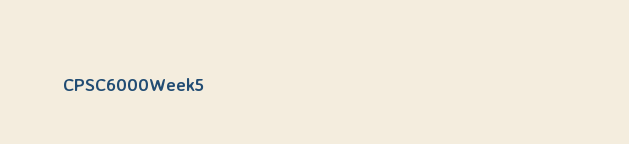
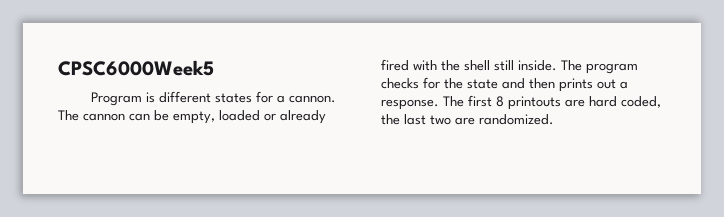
(204, 84) none -> [90,91,336,106] [58,110,326,124] [381,59,638,74] [381,77,628,92] [381,95,661,110] [381,114,554,125] // Program is different states for a cannon. The cannon can be empty, loaded or already fired with the shell still inside. The program checks for the state and then prints out a response. The first 8 printouts are hard coded, the last two are randomized.

